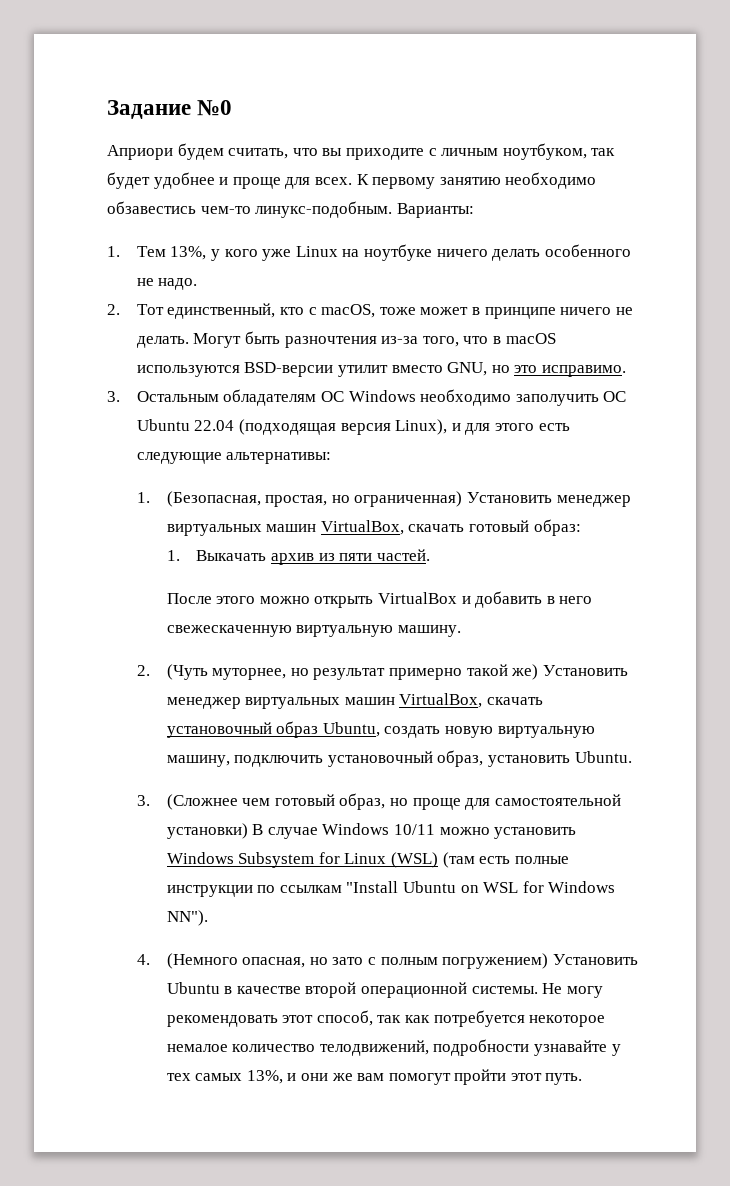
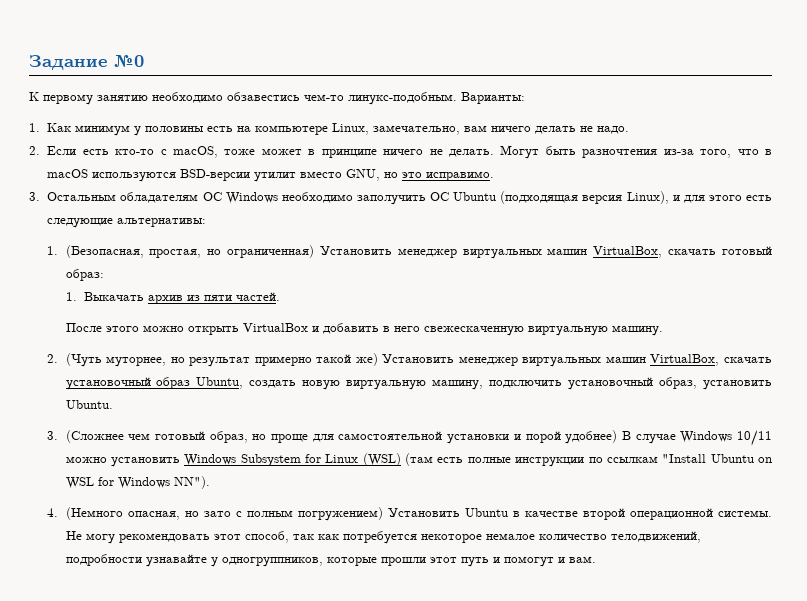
[107,143,616,160] [107,172,352,189] Априори будем считать, что вы приходите с личным ноутбуком, так будет удобнее и проще для всех. -> (144, 61) none
[136,244,432,261] Тем 13%, у кого уже Linux на ноутбуке -> [47,123,488,136] Как минимум у половины есть на компьютере Linux, замечательно, вам
[544,244,631,257] особенного -> (577, 130) none
[136,303,304,319] Тот единственный, кто -> [47,146,155,155] Если есть кто-то
[194,420,235,431] 22.04 -> (497, 196) none
[166,823,248,839] установки) -> [447,430,618,444] установки и порой удобнее)
[166,1069,583,1085] тех самых 13%, и они же вам помогут пройти этот путь. -> [221,556,596,567] одногруппников, которые прошли этот путь и помогут и вам.

